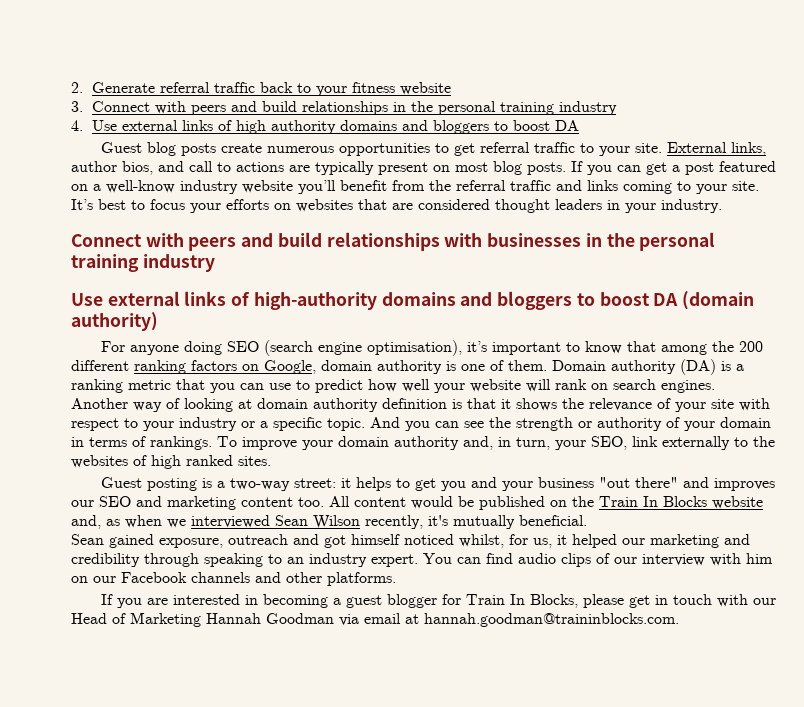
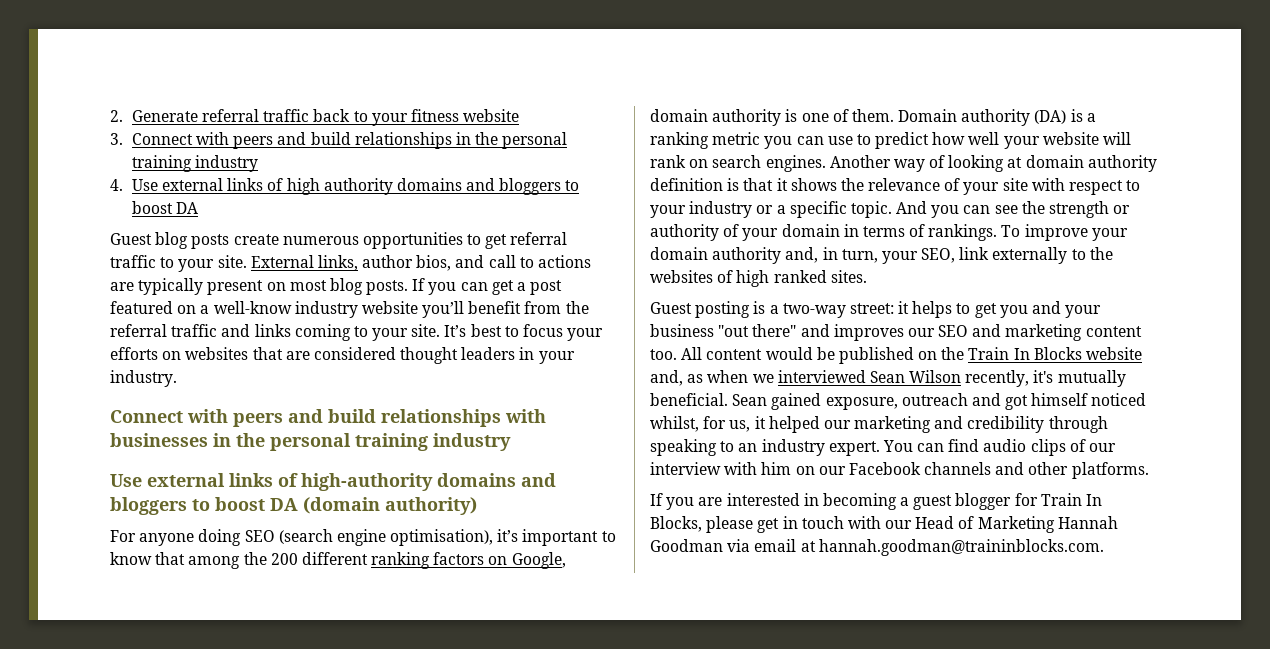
[176,379,205,390] that -> (761, 138) none
(715, 386) // -> (826, 163) none
(587, 520) // -> (728, 399) none

